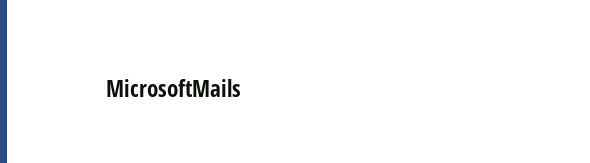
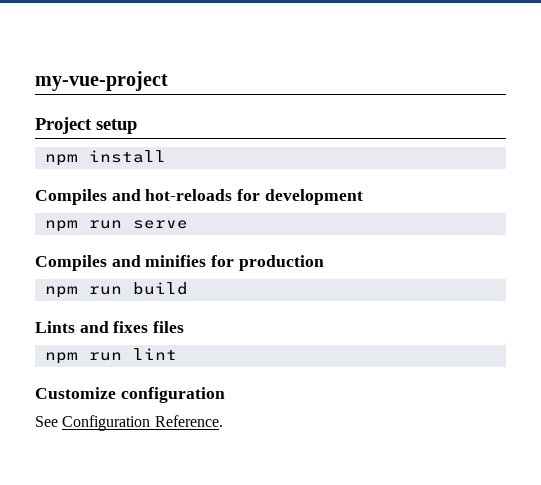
[106,79,241,97] MicrosoftMails -> [35,71,168,91] [35,117,137,134] [44,150,166,166] [35,189,363,205] [44,220,188,232] [35,255,324,271] [44,282,188,298] [35,321,185,333] [44,348,177,364] [35,387,225,403] [35,415,223,431] my-vue-project // Project setup // npm install // Compiles and hot-reloads for development // npm run serve // Compiles and minifies for production // npm run build // Lints and fixes files // npm run lint // Customize configuration // See Configuration Reference.

